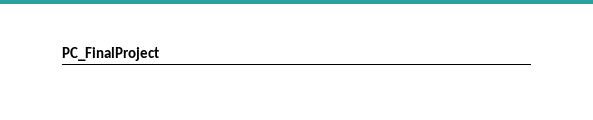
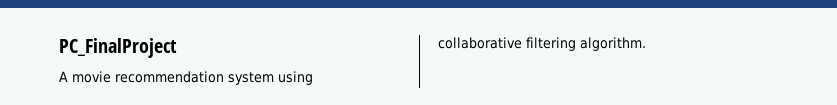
(159, 54) none -> [59,71,313,85] [438,37,646,51] // A movie recommendation system using collaborative filtering algorithm.

